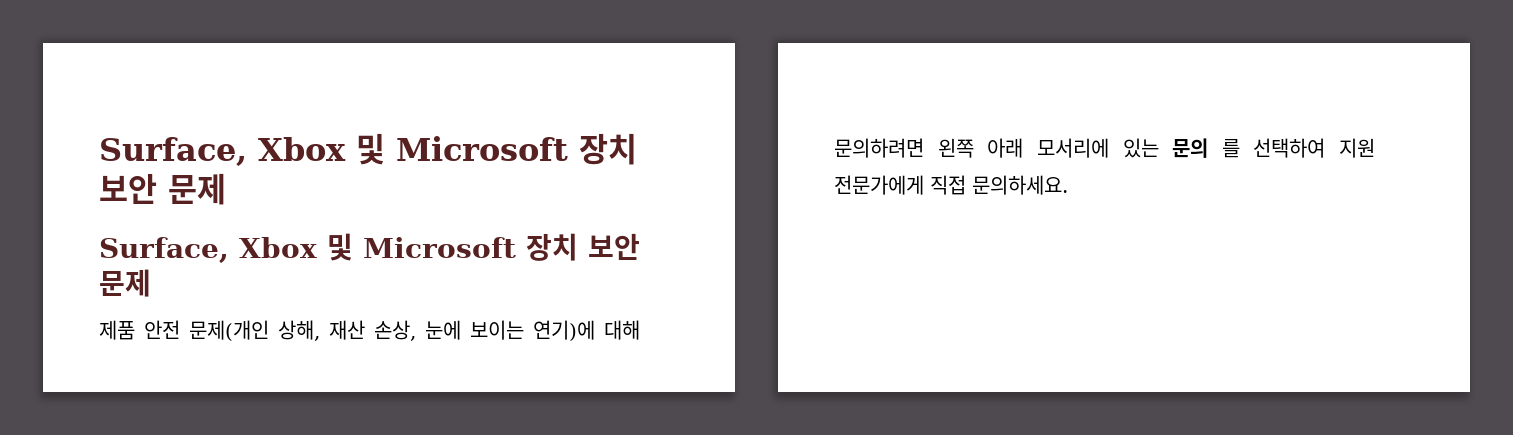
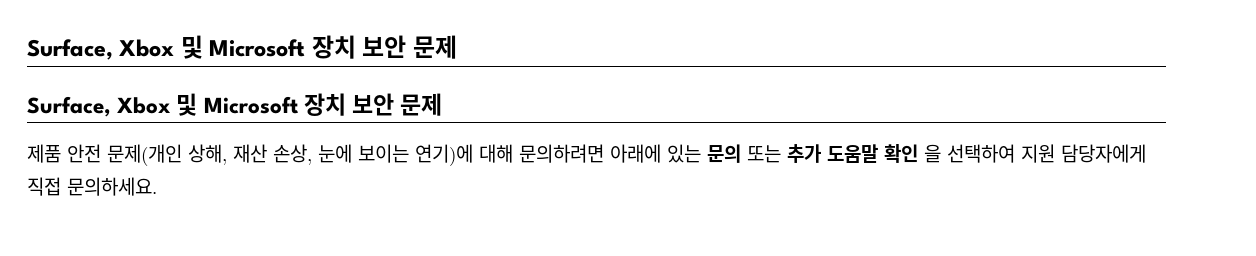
[937,138,1240,158] 왼쪽 아래 모서리에 있는 문의 를 -> [610,144,941,163] 아래에 있는 문의 또는 추가 도움말 확인 을
[834,175,924,195] 전문가에게 -> [1061,144,1146,163] 담당자에게

